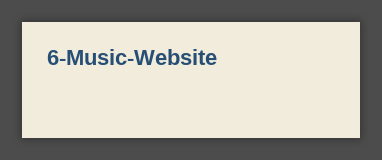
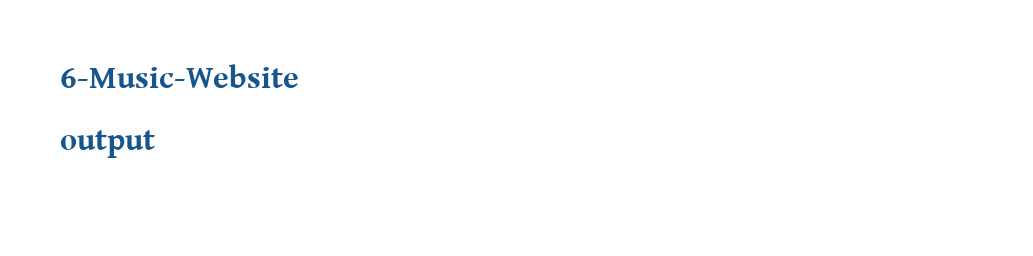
(217, 57) none -> [60,130,155,158] // output

